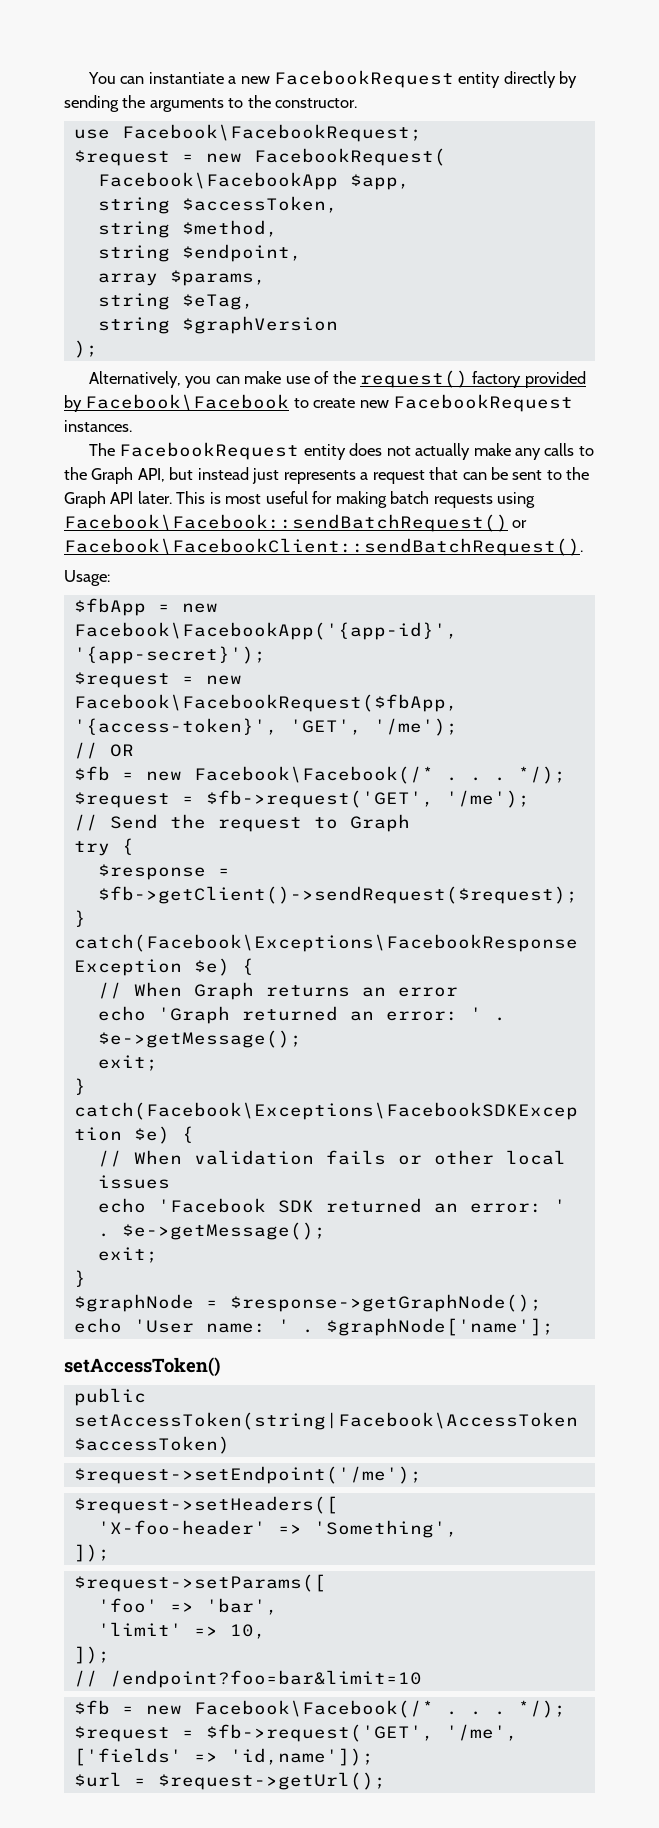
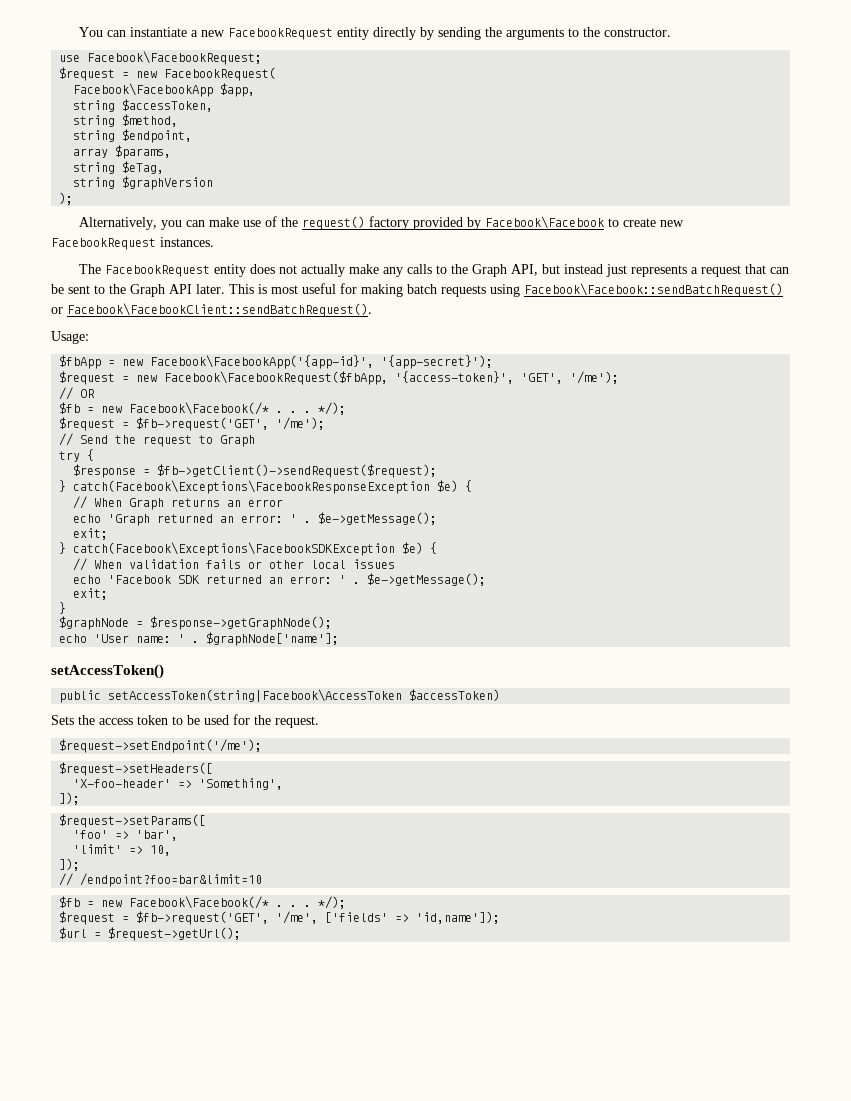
(230, 1445) none -> [51,714,319,728] // Sets the access token to be used for the request.

